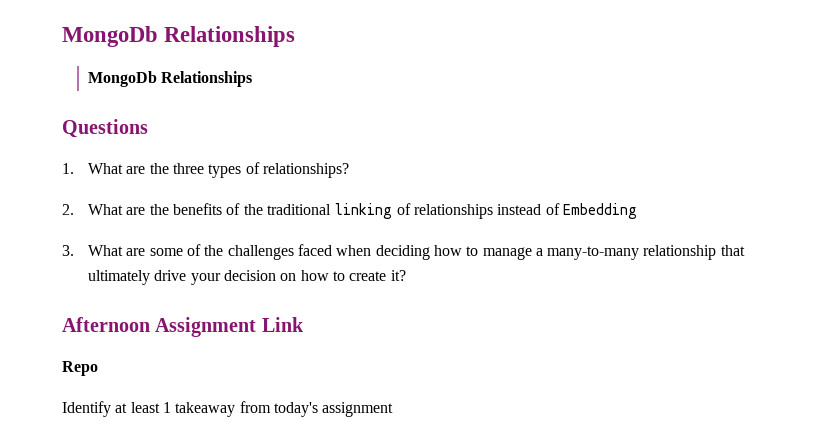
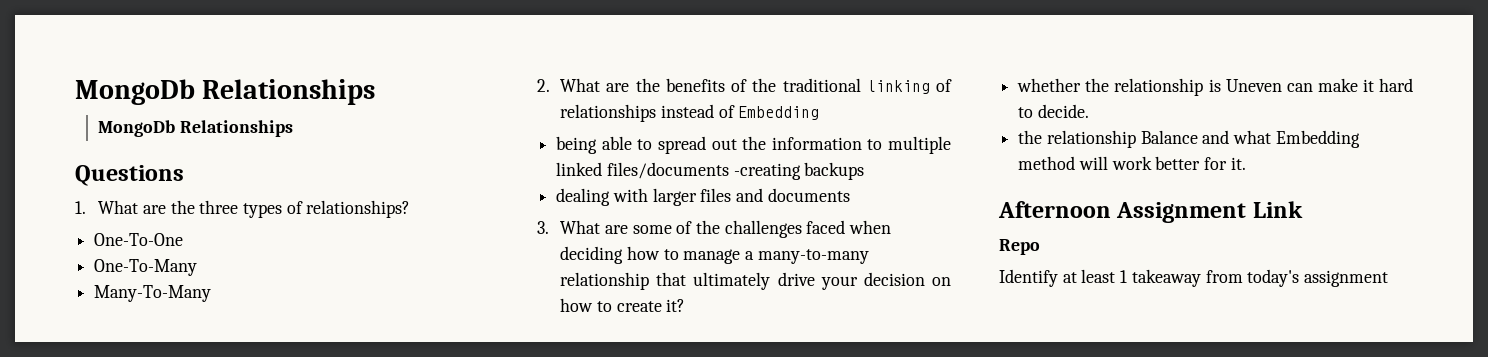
(349, 170) none -> [94,233,184,246] [94,259,198,276] [94,285,212,302] // One-To-One // One-To-Many // Many-To-Many
(637, 211) none -> [556,136,951,154] [556,162,865,180] [556,188,850,206] // being able to spread out the information to multiple linked files/documents -creating backups // dealing with larger files and documents
(406, 275) none -> [1017,78,1413,96] [1018,104,1089,118] [1018,130,1360,148] [1018,156,1246,170] // whether the relationship is Uneven can make it hard to decide. // the relationship Balance and what Embedding method will work better for it.

